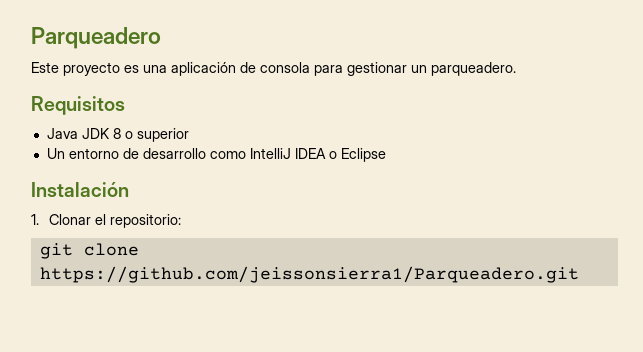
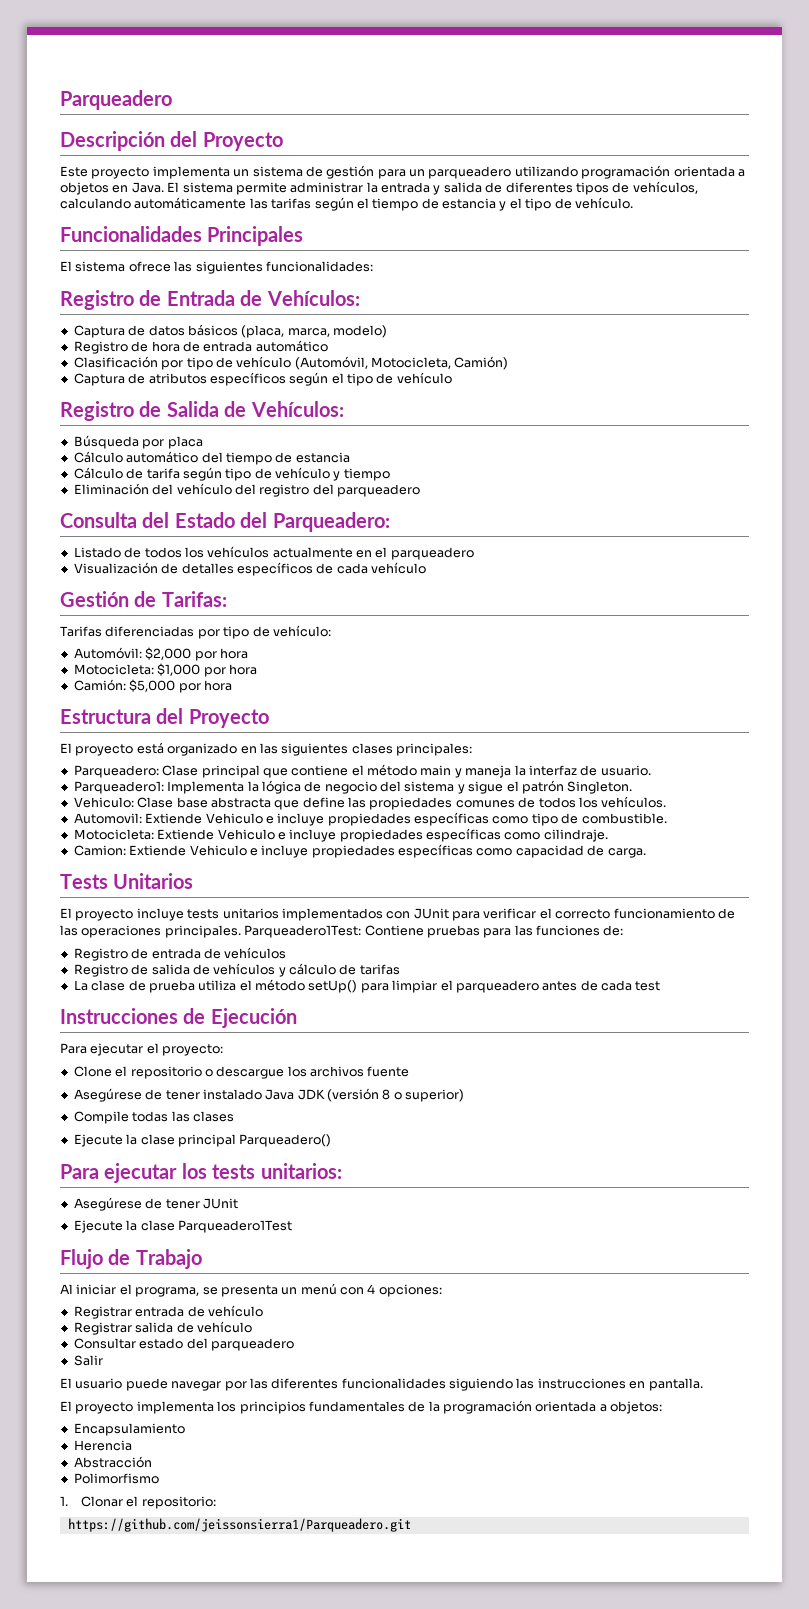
(161, 38) none -> [60,131,283,151] // Descripción del Proyecto
[124,62,516,76] [31,96,125,115] es una aplicación de consola para gestionar un parqueadero. // Requisitos // -> [152,165,745,179] [60,181,698,195] [60,197,633,211] [60,226,304,246] [60,261,373,274] [60,290,360,310] [73,324,387,338] [73,340,328,354] [73,356,509,370] [73,372,452,386] [60,401,344,421] [73,435,203,449] [73,451,350,465] [73,467,390,481] [73,483,420,497] [60,512,390,532] [73,546,474,560] [73,562,426,576] [60,591,227,607] [60,625,331,639] [73,647,248,661] [73,663,257,677] [73,679,232,693] [60,708,269,728] [60,742,472,756] [73,764,651,778] [73,780,633,794] [73,796,667,810] [73,812,667,826] [73,828,608,842] [73,844,646,858] [60,873,194,889] [60,908,735,921] [60,925,624,938] [73,947,287,961] [73,963,400,977] [73,979,661,993] [60,1008,297,1028] [60,1043,224,1056] [73,1066,410,1079] [73,1088,262,1102] implementa un sistema de gestión para un parqueadero utilizando programación orientada a objetos en Java. El sistema permite administrar la entrada y salida de diferentes tipos de vehículos, calculando automáticamente las tarifas según el tiempo de estancia y el tipo de vehículo. // Funcionalidades Principales // El sistema ofrece las siguientes funcionalidades: // Registro de Entrada de Vehículos: // Captura de datos básicos (placa, marca, modelo) // Registro de hora de entrada automático // Clasificación por tipo de vehículo (Automóvil, Motocicleta, Camión) // Captura de atributos específicos según el tipo de vehículo // Registro de Salida de Vehículos: // Búsqueda por placa // Cálculo automático del tiempo de estancia // Cálculo de tarifa según tipo de vehículo y tiempo // Eliminación del vehículo del registro del parqueadero // Consulta del Estado del Parqueadero: // Listado de todos los vehículos actualmente en el parqueadero // Visualización de detalles específicos de cada vehículo // Gestión de Tarifas: // Tarifas diferenciadas por tipo de vehículo: // Automóvil: $2,000 por hora // Motocicleta: $1,000 por hora // Camión: $5,000 por hora // Estructura del Proyecto // El proyecto está organizado en las siguientes clases principales: // Parqueadero: Clase principal que contiene el método main y maneja la interfaz de usuario. // Parqueadero1: Implementa la lógica de negocio del sistema y sigue el patrón Singleton. // Vehiculo: Clase base abstracta que define las propiedades comunes de todos los vehículos. // Automovil: Extiende Vehiculo e incluye propiedades específicas como tipo de combustible. // Motocicleta: Extiende Vehiculo e incluye propiedades específicas como cilindraje. // Camion: Extiende Vehiculo e incluye propiedades específicas como capacidad de carga. // Tests Unitarios // El proyecto incluye tests unitarios implementados con JUnit para verificar el correcto funcionamiento de las operaciones principales. Parqueadero1Test: Contiene pruebas para las funciones de: // Registro de entrada de vehículos // Registro de salida de vehículos y cálculo de tarifas // La clase de prueba utiliza el método setUp() para limpiar el parqueadero antes de cada test // Instrucciones de Ejecución // Para ejecutar el proyecto: // Clone el repositorio o descargue los archivos fuente // Asegúrese de tener instalado
(110, 133) none -> [327,1088,379,1102] (versión
[136,128,189,142] [46,148,386,162] [31,182,129,197] superior // Un entorno de desarrollo como IntelliJ IDEA o Eclipse // Instalación -> [405,1089,465,1102] [73,1111,234,1124] [73,1134,332,1147] [60,1163,342,1183] [73,1197,238,1211] [73,1220,292,1233] [60,1249,202,1269] [60,1283,442,1297] [73,1305,263,1319] [73,1321,252,1335] [73,1338,294,1351] [73,1355,103,1366] [60,1378,703,1391] [60,1400,663,1414] [73,1423,185,1436] [73,1440,132,1451] [73,1456,152,1468] [73,1473,159,1484] superior) // Compile todas las clases // Ejecute la clase principal Parqueadero() // Para ejecutar los tests unitarios: // Asegúrese de tener JUnit // Ejecute la clase Parqueadero1Test // Flujo de Trabajo // Al iniciar el programa, se presenta un menú con 4 opciones: // Registrar entrada de vehículo // Registrar salida de vehículo // Consultar estado del parqueadero // Salir // El usuario puede navegar por las diferentes funcionalidades siguiendo las instrucciones en pantalla. // El proyecto implementa los principios fundamentales de la programación orientada a objetos: // Encapsulamiento // Herencia // Abstracción // Polimorfismo
[39,243,139,259] git clone -> (216, 1502) none

